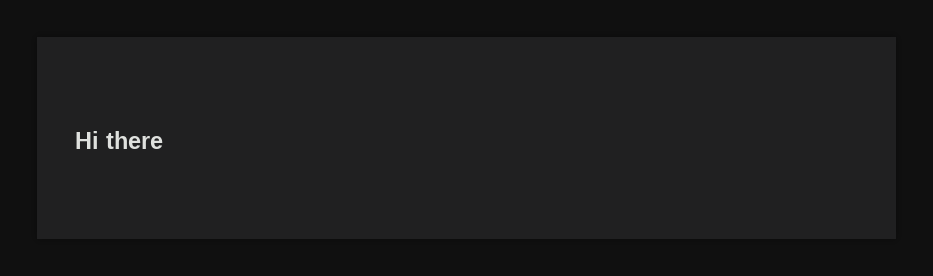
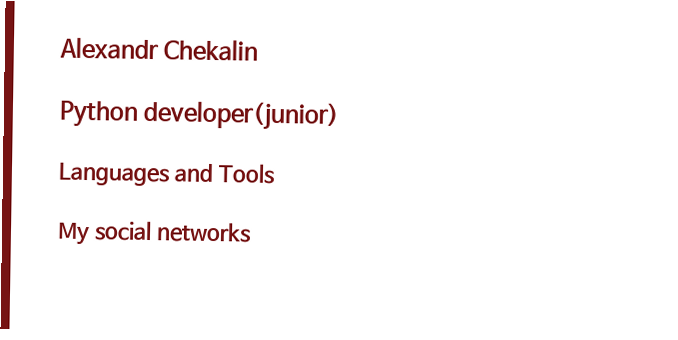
[75,131,163,149] Hi there -> [59,37,260,61] [59,99,341,132] [58,162,276,187] [57,220,252,246] Alexandr Chekalin // Python developer(junior) // Languages and Tools // My social networks

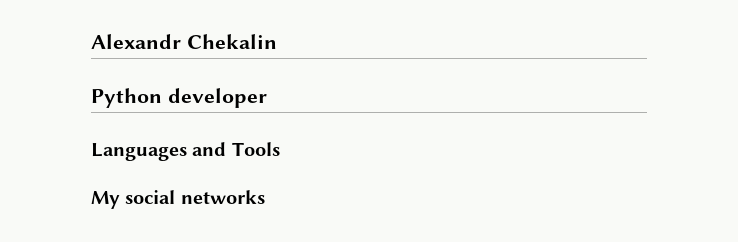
[143,99,341,132] developer(junior) -> [167,88,267,108] developer

